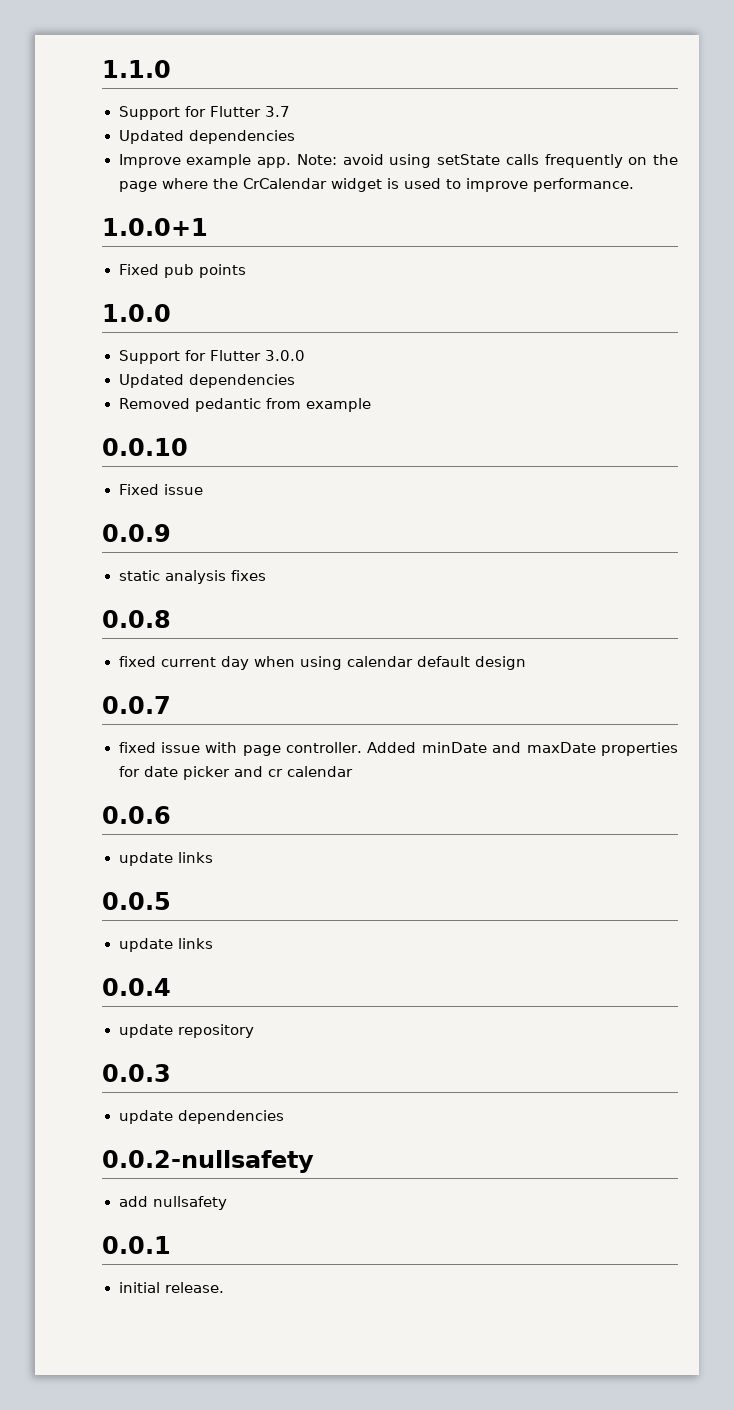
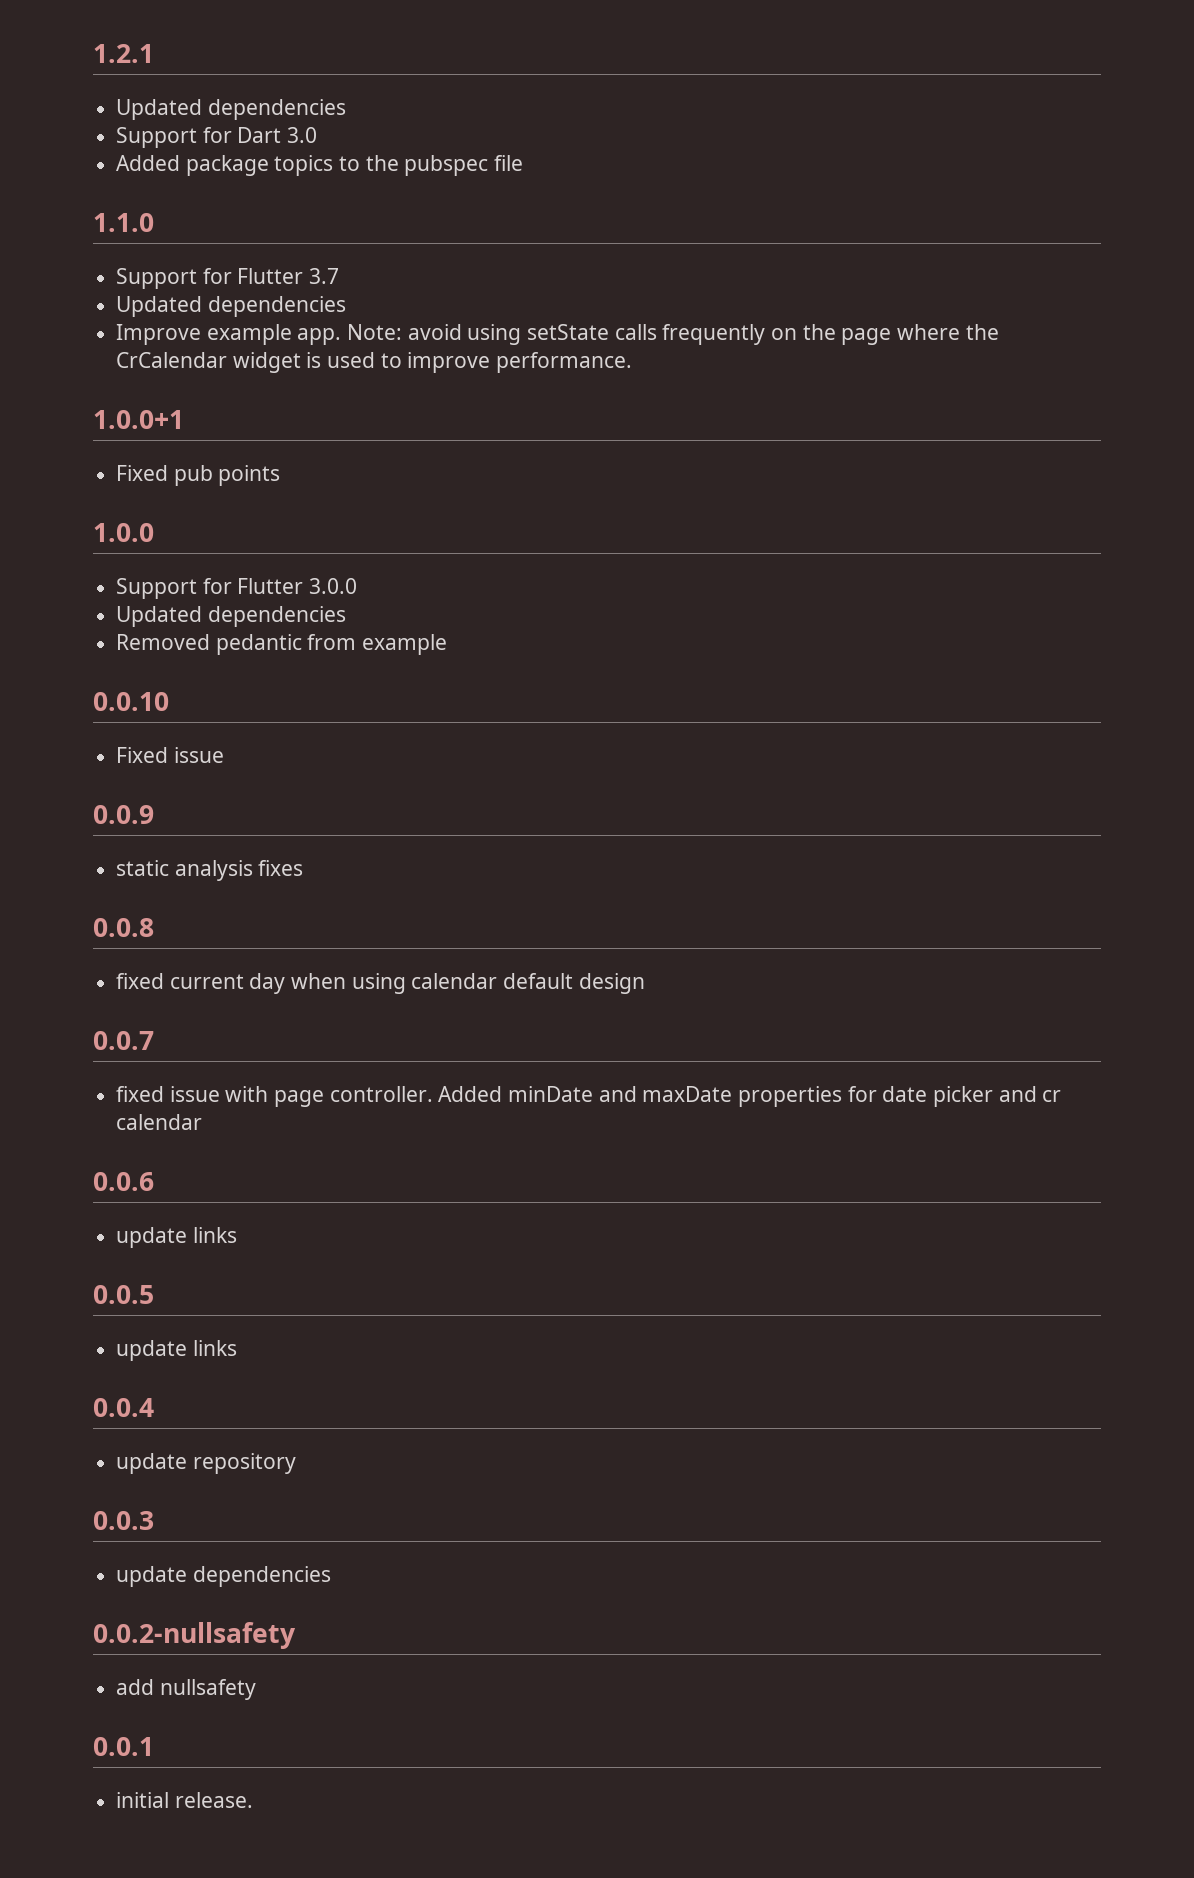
(102, 69) none -> [93,44,154,63] [116,99,346,120] [116,127,318,148] [116,155,524,176] 1.2.1 // Updated dependencies // Support for Dart 3.0 // Added package topics to the pubspec file //

